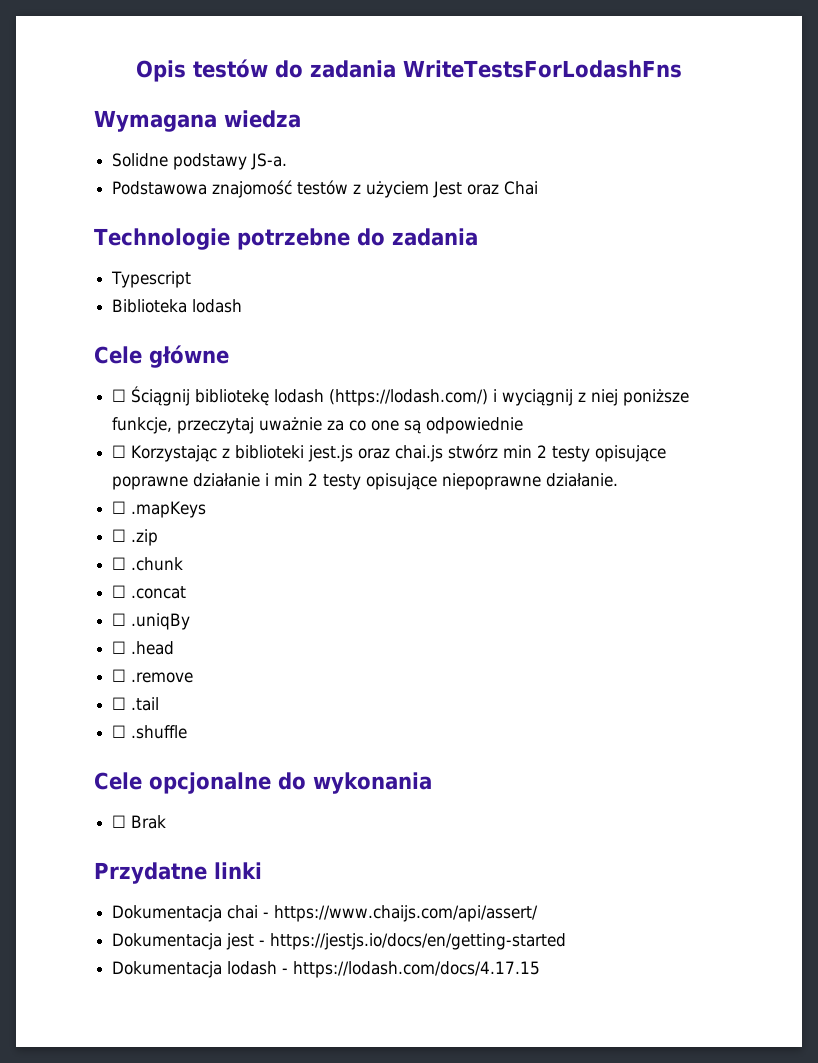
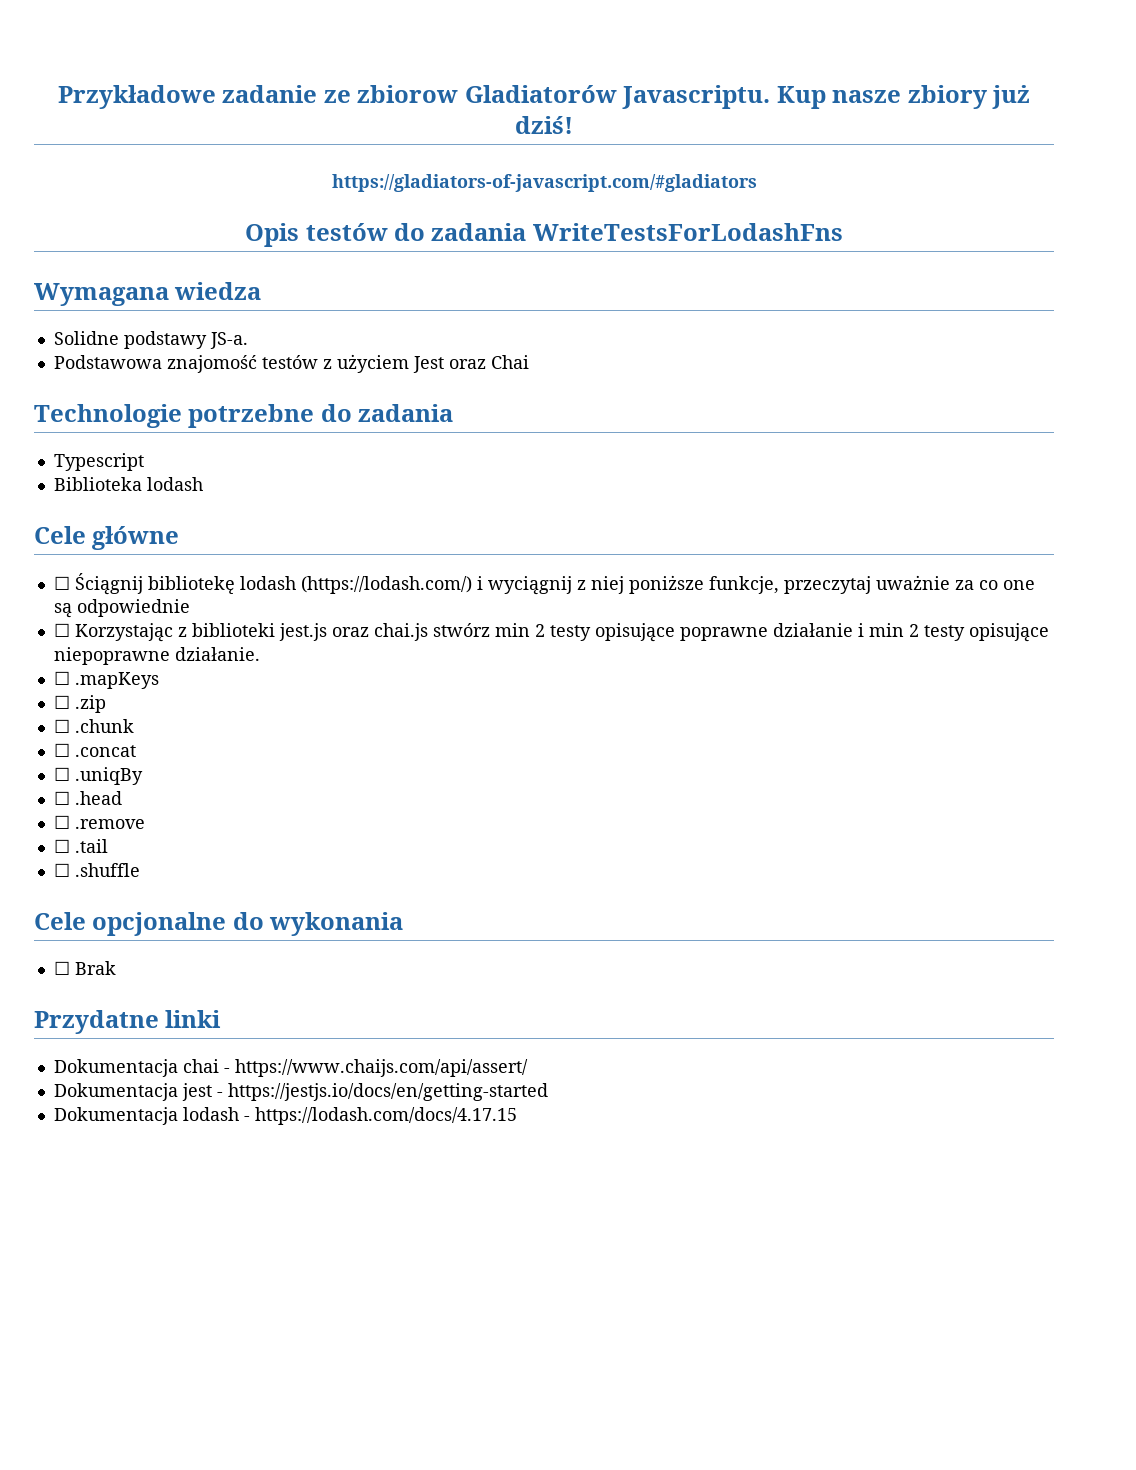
(136, 71) none -> [57,85,1031,109] [515,116,573,134] [331,174,757,192] Przykładowe zadanie ze zbiorow Gladiatorów Javascriptu. Kup nasze zbiory już dziś! // https://gladiators-of-javascript.com/#gladiators //

